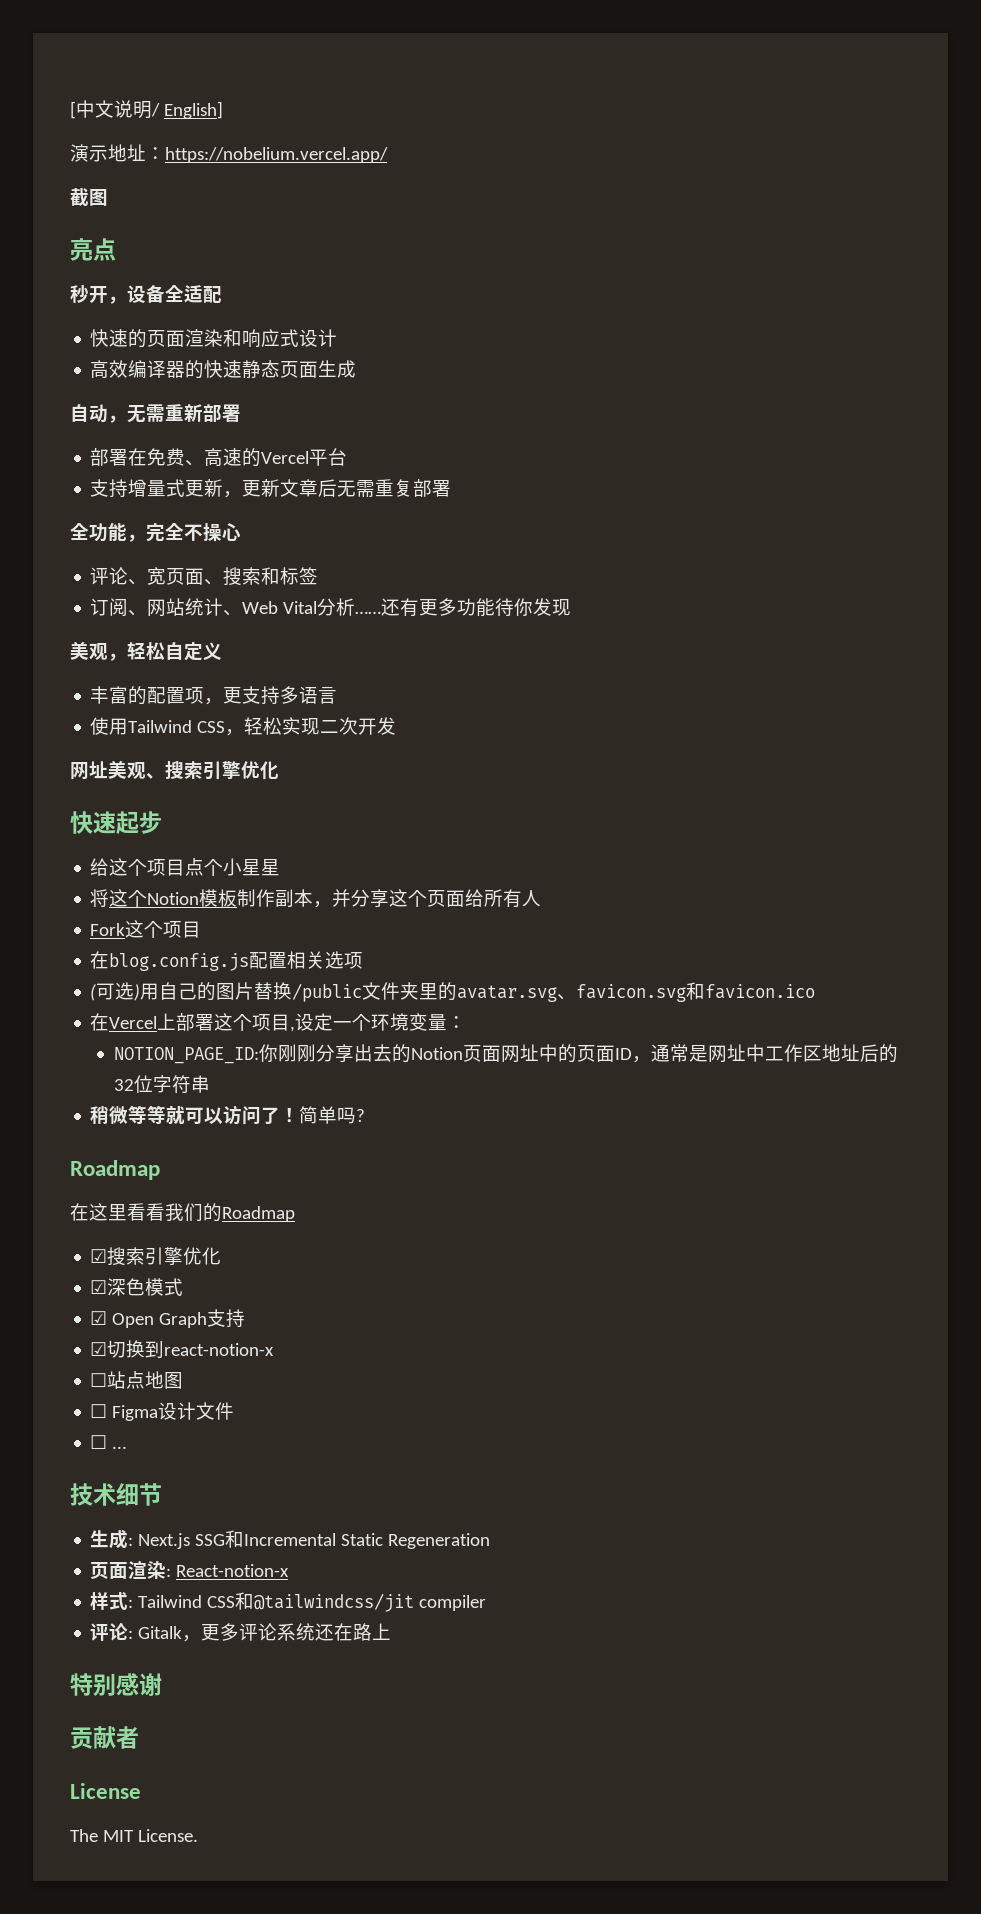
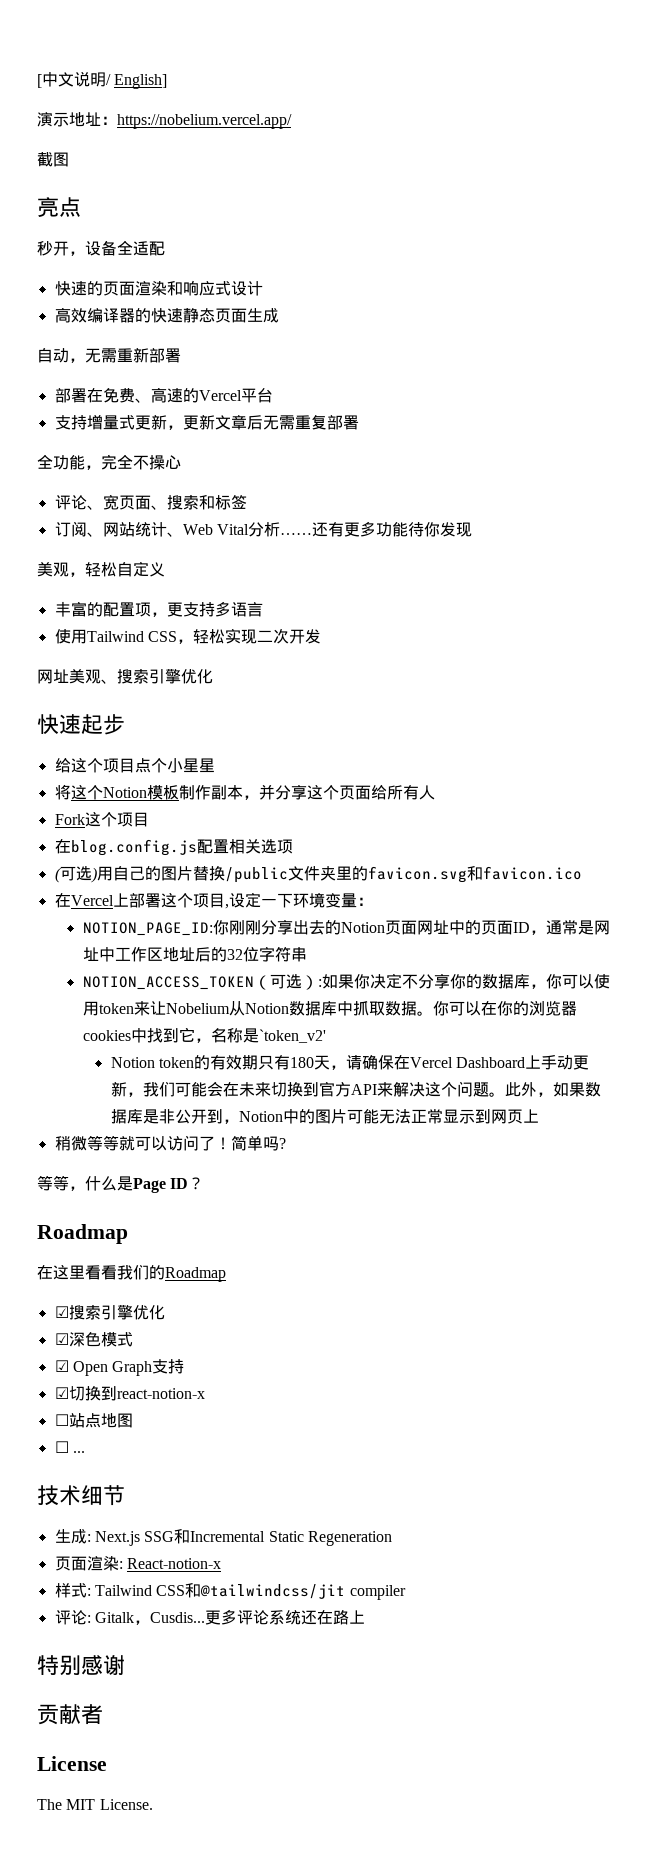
[457,985,577,1002] avatar.svg、 -> (368, 873) none
[352,1014,372,1031] 个 -> [276,893,293,908] 下
(210, 1084) none -> [82,973,610,990] [82,1000,577,1016] [82,1027,326,1043] [110,1055,590,1070] [110,1081,601,1097] [110,1109,539,1124] // NOTION_ACCESS_TOKEN（可选）:如果你决定不分享你的数据库，你可以使用token来让Nobelium从Notion数据库中抓取数据。你可以在你的浏览器cookies中找到它，名称是`token_v2' // Notion token的有效期只有180天，请确保在Vercel Dashboard上手动更新，我们可能会在未来切换到官方API来解决这个问题。此外，如果数据库是非公开到，Notion中的图片可能无法正常显示到网页上
(366, 1115) none -> [37,1175,205,1193] // 等等，什么是Page ID？
[90,1402,235,1421] // ☐ Figma设计文件 -> (133, 1420) none
(202, 1638) none -> [149,1612,205,1623] Cusdis...

